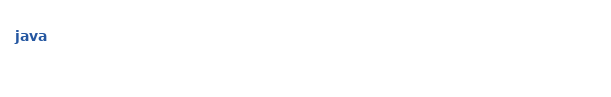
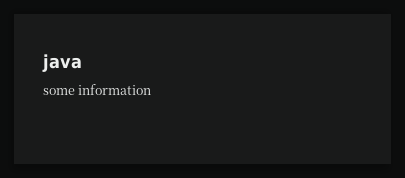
(47, 37) none -> [43,84,152,95] // some information

